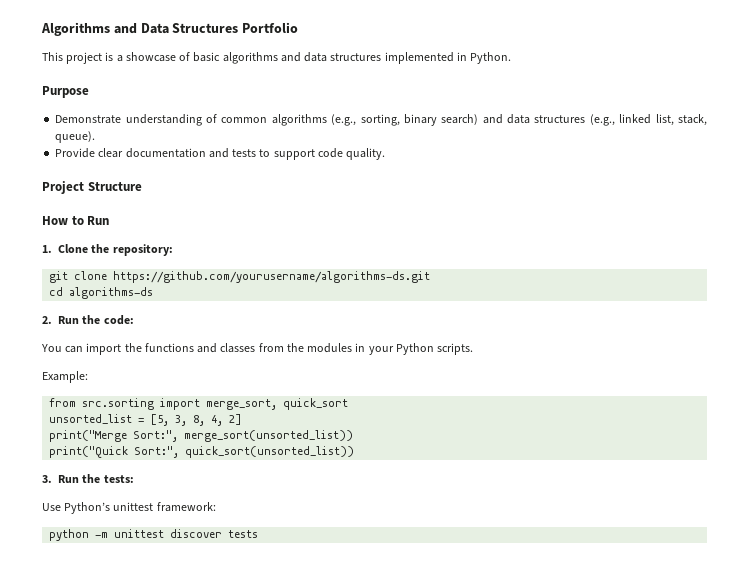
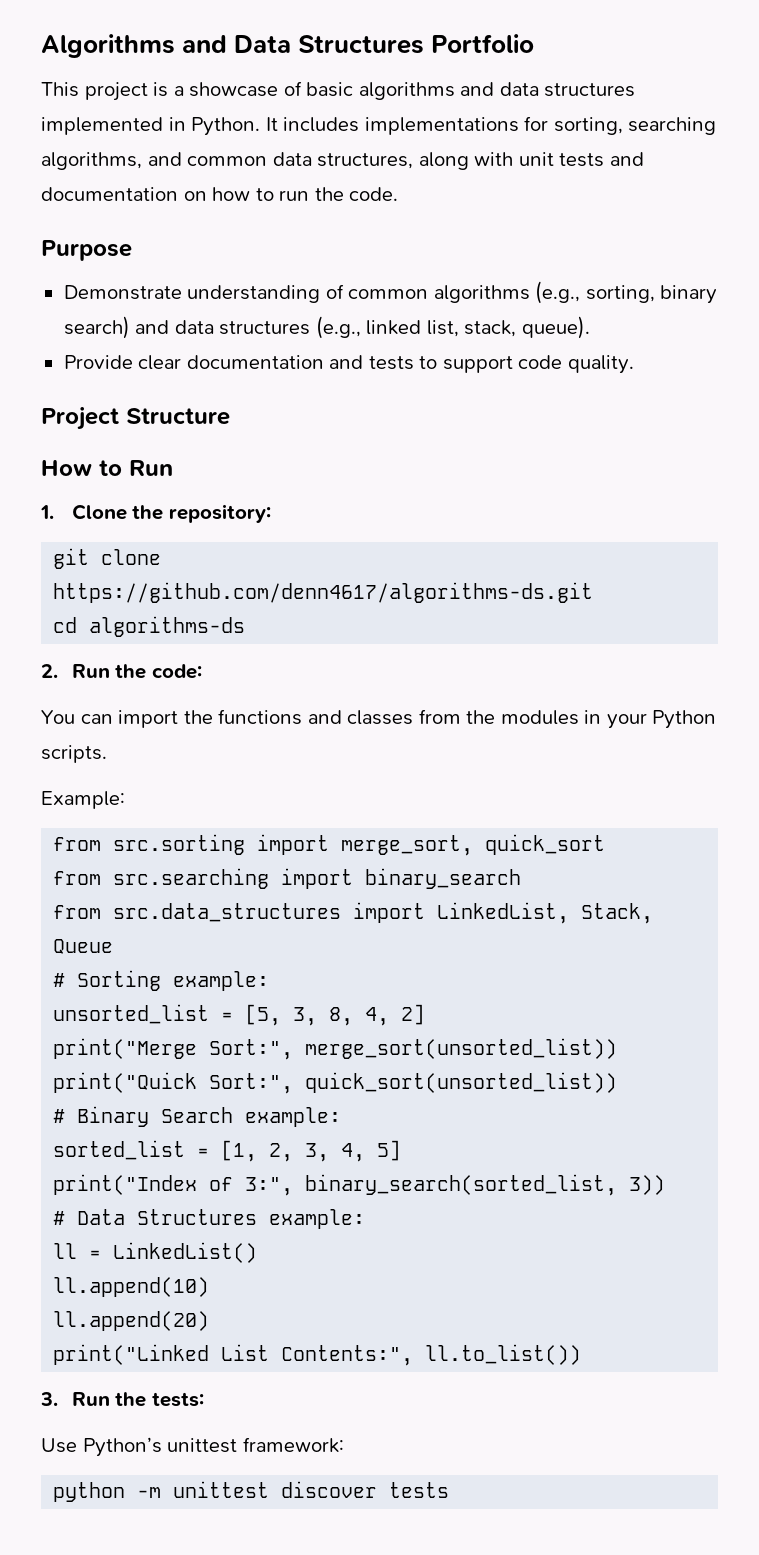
(512, 58) none -> [265,116,717,135] [41,152,644,170] [41,187,399,201] It includes implementations for sorting, searching algorithms, and common data structures, along with unit tests and documentation on how to run the code.
[113,271,431,283] https://github.com/yourusername/algorithms-ds.git -> [53,582,594,603] https://github.com/denn4617/algorithms-ds.git
(349, 404) none -> [53,868,522,889] [53,902,654,924] [53,939,114,954] [53,970,270,991] // from src.searching import binary_search // from src.data_structures import LinkedList, Stack, Queue // # Sorting example:
(355, 452) none -> [53,1106,342,1127] [53,1140,402,1162] [53,1174,666,1196] [53,1209,366,1229] [53,1242,258,1263] [53,1277,210,1297] [53,1311,210,1331] [53,1344,582,1366] // # Binary Search example: // sorted_list = [1, 2, 3, 4, 5] // print("Index of 3:", binary_search(sorted_list, 3)) // # Data Structures example: // ll = LinkedList() // ll.append(10) // ll.append(20) // print("Linked List Contents:", ll.to_list())

